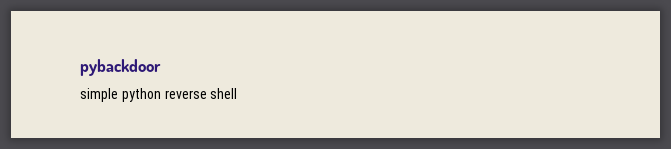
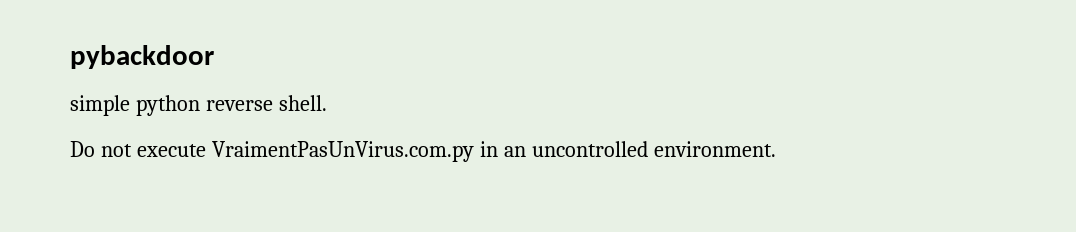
[210,88,238,99] shell -> [278,95,327,111] [70,141,776,162] shell. // Do not execute VraimentPasUnVirus.com.py in an uncontrolled environment.

